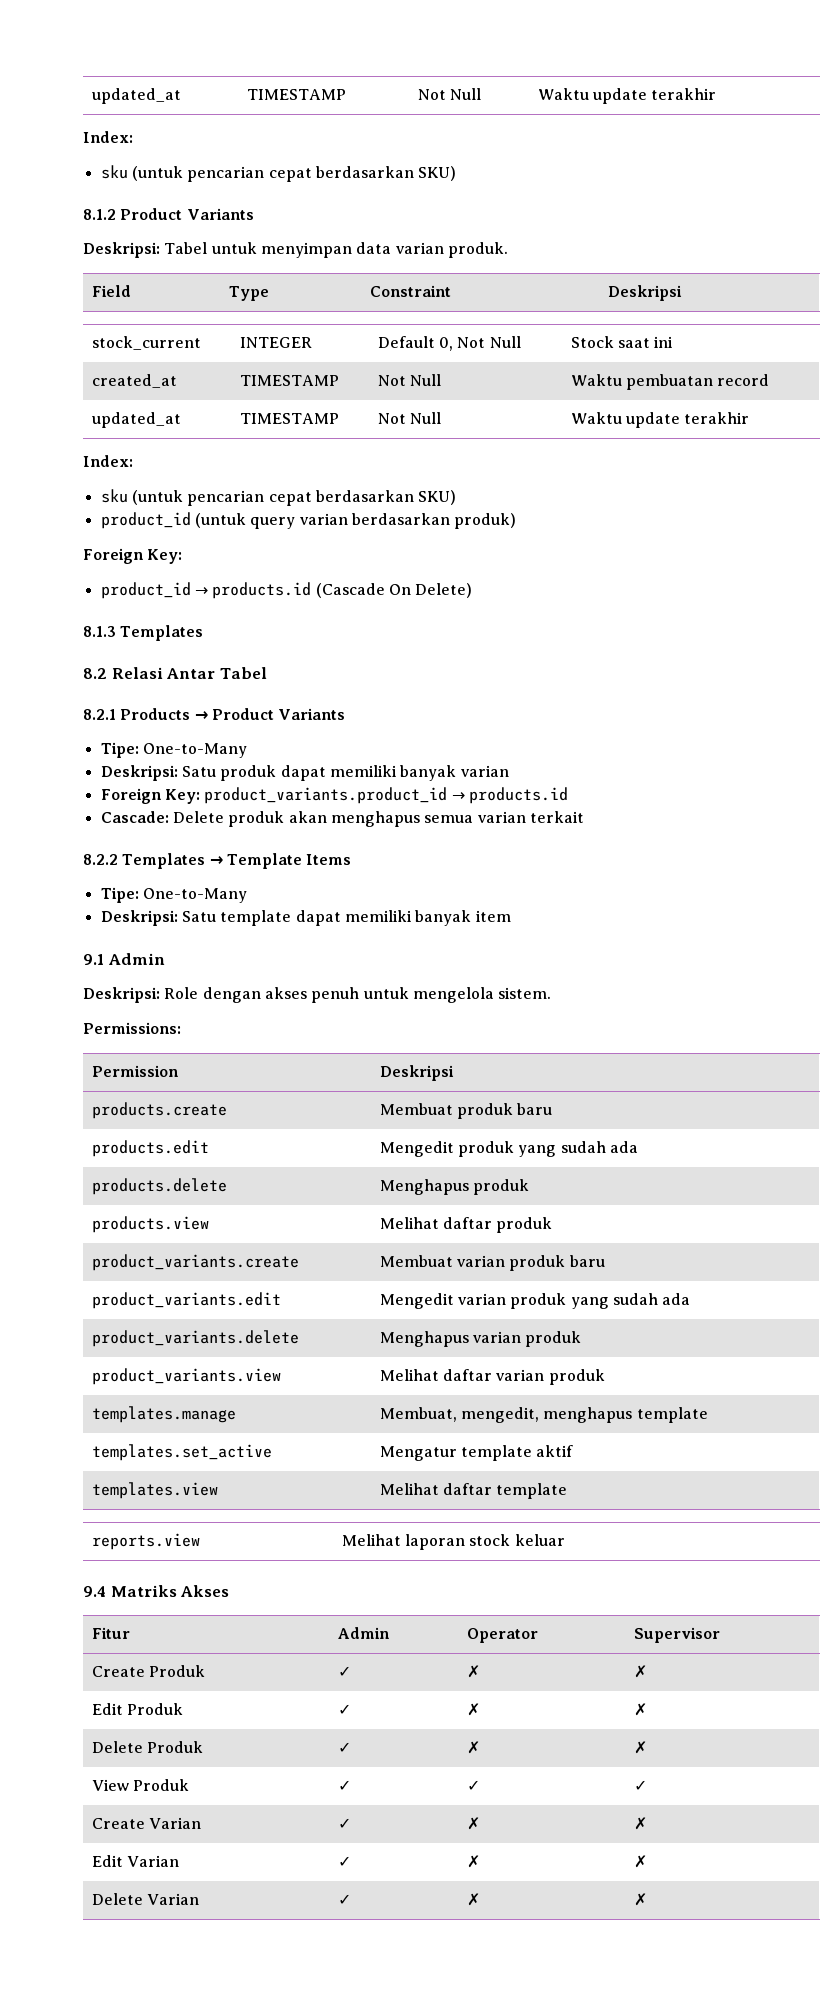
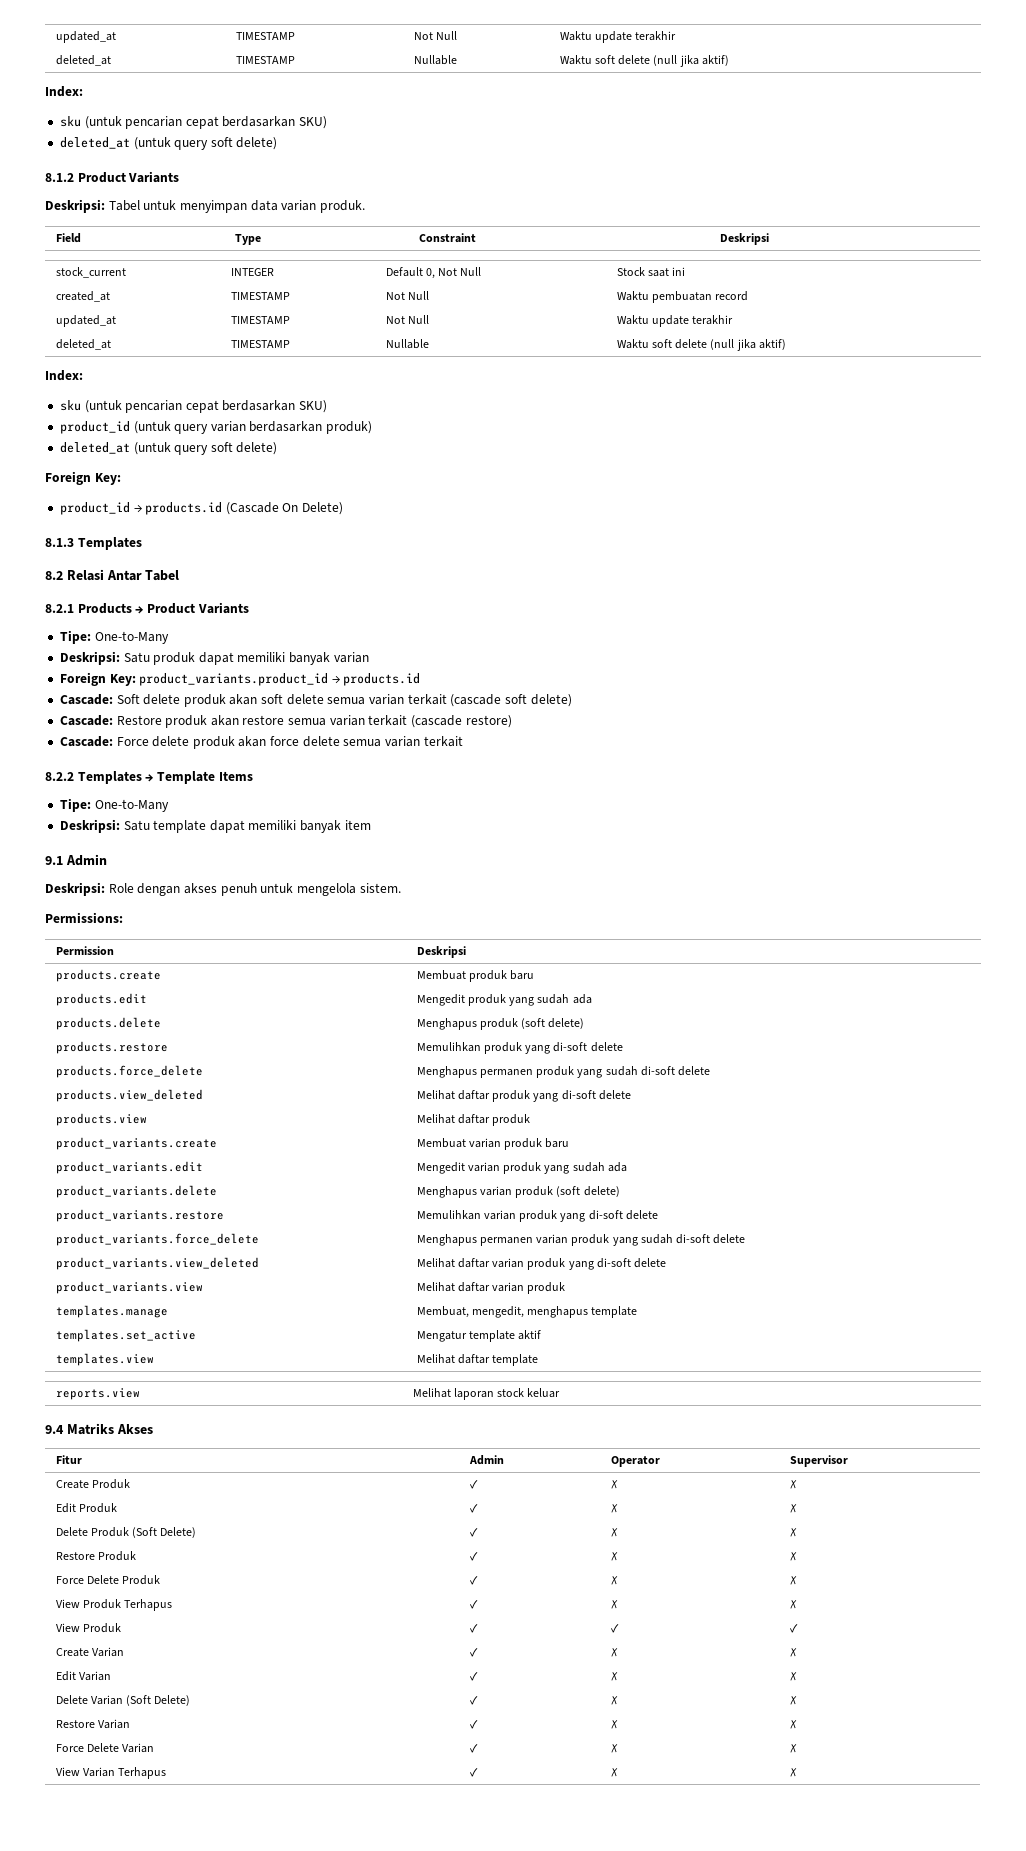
[91,88,181,104] [246,89,346,100] [417,88,482,100] [537,88,717,104] [83,131,133,143] [100,165,457,182] updated_at | TIMESTAMP | Not Null | Waktu update terakhir // Index: // sku (untuk pencarian cepat berdasarkan SKU) -> [55,31,116,43] [235,32,295,40] [413,31,457,40] [559,31,677,43] [55,55,111,66] [235,56,295,64] [413,55,457,65] [559,55,729,67] [45,86,83,97] [59,116,328,129] [59,137,278,150] updated_at | TIMESTAMP | Not Null | Waktu update terakhir // deleted_at | TIMESTAMP | Nullable | Waktu soft delete (null jika aktif) // Index: // sku (untuk pencarian cepat berdasarkan SKU) // deleted_at (untuk query soft delete)
(750, 418) none -> [55,339,111,350] [230,340,290,348] [385,339,429,349] [616,339,786,351] // deleted_at | TIMESTAMP | Nullable | Waktu soft delete (null jika aktif)
(517, 521) none -> [59,442,278,455] // deleted_at (untuk query soft delete)
[172,811,420,827] Delete produk akan menghapus -> [116,694,572,707] [59,715,512,728] [59,736,340,749] Soft delete produk akan soft delete semua varian terkait (cascade soft delete) // Cascade: Restore produk akan restore semua varian terkait (cascade restore) // Cascade: Force delete produk akan force delete
(530, 1187) none -> [521,1018,585,1029] [55,1041,168,1054] [416,1042,623,1054] [55,1065,203,1078] [416,1066,711,1078] [55,1089,203,1102] [416,1090,631,1102] (soft delete) // products.restore | Memulihkan produk yang di-soft delete // products.force_delete | Menghapus permanen produk yang sudah di-soft delete // products.view_deleted | Melihat daftar produk yang di-soft delete
(582, 1339) none -> [556,1186,620,1197] [55,1209,224,1222] [416,1210,658,1222] [55,1233,259,1246] [416,1234,746,1246] [55,1257,259,1270] [416,1258,667,1270] (soft delete) // product_variants.restore | Memulihkan varian produk yang di-soft delete // product_variants.force_delete | Menghapus permanen varian produk yang sudah di-soft delete // product_variants.view_deleted | Melihat daftar varian produk yang di-soft delete
(204, 1747) none -> [132,1527,197,1538] [469,1528,478,1537] [610,1528,618,1537] [789,1528,797,1537] [55,1551,136,1561] [469,1552,478,1561] [610,1552,618,1561] [789,1552,797,1561] [55,1575,161,1585] [469,1576,478,1585] [610,1576,618,1585] [789,1576,797,1585] [55,1599,173,1611] (Soft Delete) | ✓ | ✗ | ✗ // Restore Produk | ✓ | ✗ | ✗ // Force Delete Produk | ✓ | ✗ | ✗ // View Produk Terhapus
[337,1894,351,1905] [466,1893,480,1906] [633,1893,647,1906] | ✓ | ✗ | ✗ -> [126,1695,191,1706] [469,1696,478,1705] [610,1696,618,1705] [789,1696,797,1705] [55,1719,130,1729] [469,1720,478,1729] [610,1720,618,1729] [789,1720,797,1729] [55,1743,155,1753] [469,1744,478,1753] [610,1744,618,1753] [789,1744,797,1753] [55,1767,167,1779] [469,1768,478,1777] [610,1768,618,1777] [789,1768,797,1777] (Soft Delete) | ✓ | ✗ | ✗ // Restore Varian | ✓ | ✗ | ✗ // Force Delete Varian | ✓ | ✗ | ✗ // View Varian Terhapus | ✓ | ✗ | ✗

